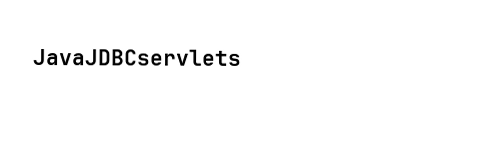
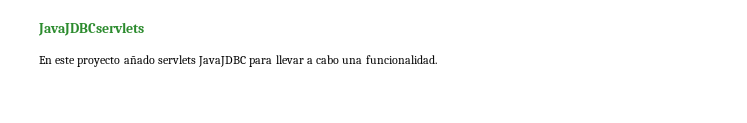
(242, 57) none -> [39,55,437,67] // En este proyecto añado servlets JavaJDBC para llevar a cabo una funcionalidad.

